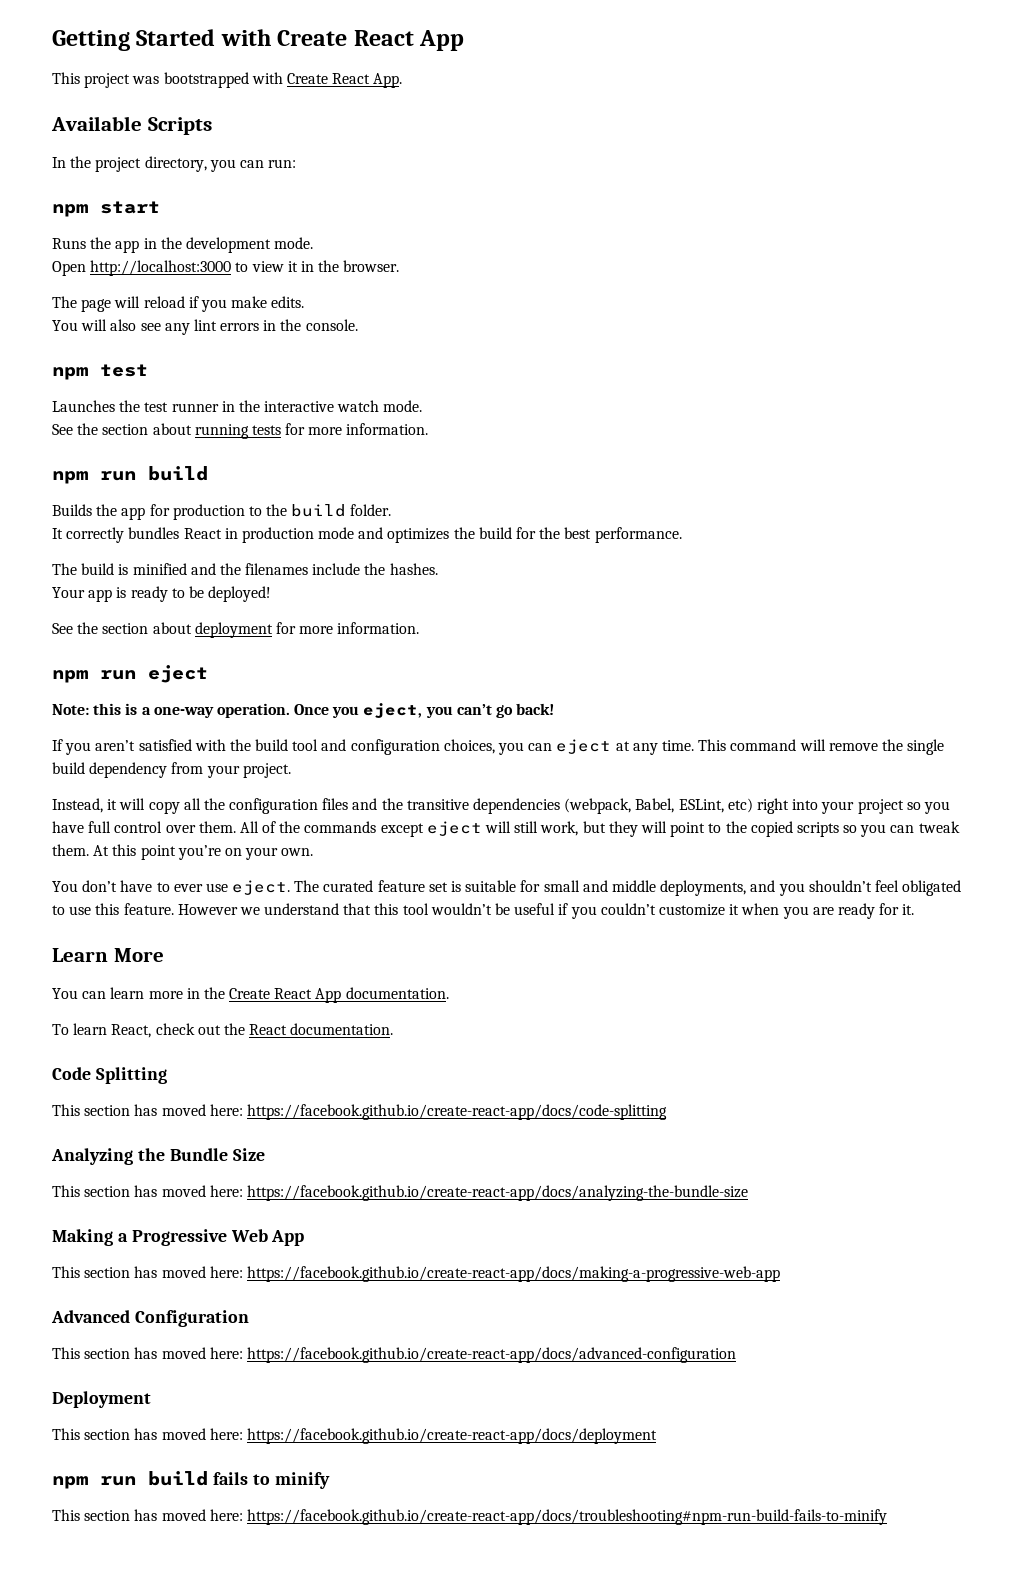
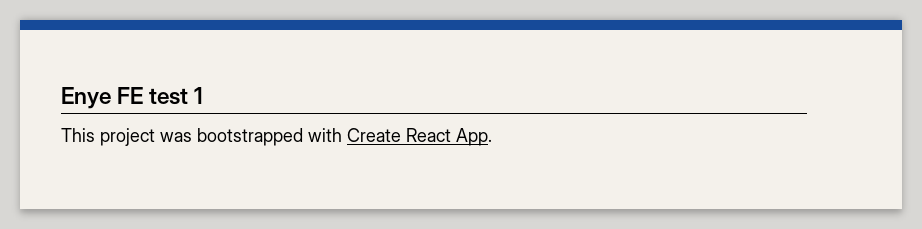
[52,29,465,51] Getting Started with Create React App -> [61,87,204,109] Enye FE test 1
[51,116,212,135] [52,156,297,172] [52,201,160,217] [52,237,314,253] [52,260,400,276] [52,296,305,312] [52,319,358,335] [52,364,148,380] [52,400,423,412] [52,423,429,439] [52,466,208,484] [52,504,392,520] [52,527,682,543] [52,563,438,575] [52,586,272,602] [52,622,420,638] [52,665,208,683] [52,703,555,718] [52,739,945,755] [52,762,291,778] [52,798,950,814] [52,821,960,837] [52,844,314,860] [52,880,962,896] [52,903,915,919] [52,948,164,962] [52,987,449,1003] [52,1023,394,1038] [52,1067,167,1084] [52,1104,667,1120] [51,1148,265,1165] [52,1185,748,1201] [52,1229,305,1246] [52,1266,780,1282] [51,1310,249,1327] [52,1347,736,1363] [52,1391,151,1408] [52,1428,657,1444] [52,1471,330,1489] [52,1509,887,1525] // Available Scripts // In the project directory, you can run: // npm start // Runs the app in the development mode. // Open http://localhost:3000 to view it in the browser. // The page will reload if you make edits. // You will also see any lint errors in the console. // npm test // Launches the test runner in the interactive watch mode. // See the section about running tests for more information. // npm run build // Builds the app for production to the build folder. // It correctly bundles React in production mode and optimizes the build for the best performance. // The build is minified and the filenames include the hashes. // Your app is ready to be deployed! // See the section about deployment for more information. // npm run eject // Note: this is a one-way operation. Once you eject, you can’t go back! // If you aren’t satisfied with the build tool and configuration choices, you can eject at any time. This command will remove the single build dependency from your project. // Instead, it will copy all the configuration files and the transitive dependencies (webpack, Babel, ESLint, etc) right into your project so you have full control over them. All of the commands except eject will still work, but they will point to the copied scripts so you can tweak them. At this point you’re on your own. // You don’t have to ever use eject. The curated feature set is suitable for small and middle deployments, and you shouldn’t feel obligated to use this feature. However we understand that this tool wouldn’t be useful if you couldn’t customize it when you are ready for it. // Learn More // You can learn more in the Create React App documentation. // To learn React, check out the React documentation. // Code Splitting // This section has moved here: https://facebook.github.io/create-react-app/docs/code-splitting // Analyzing the Bundle Size // This section has moved here: https://facebook.github.io/create-react-app/docs/analyzing-the-bundle-size // Making a Progressive Web App // This section has moved here: https://facebook.github.io/create-react-app/docs/making-a-progressive-web-app // Advanced Configuration // This section has moved here: https://facebook.github.io/create-react-app/docs/advanced-configuration // Deployment // This section has moved here: https://facebook.github.io/create-react-app/docs/deployment // npm run build fails to minify // This section has moved here: https://facebook.github.io/create-react-app/docs/troubleshooting#npm-run-build-fails-to-minify -> (492, 137) none

